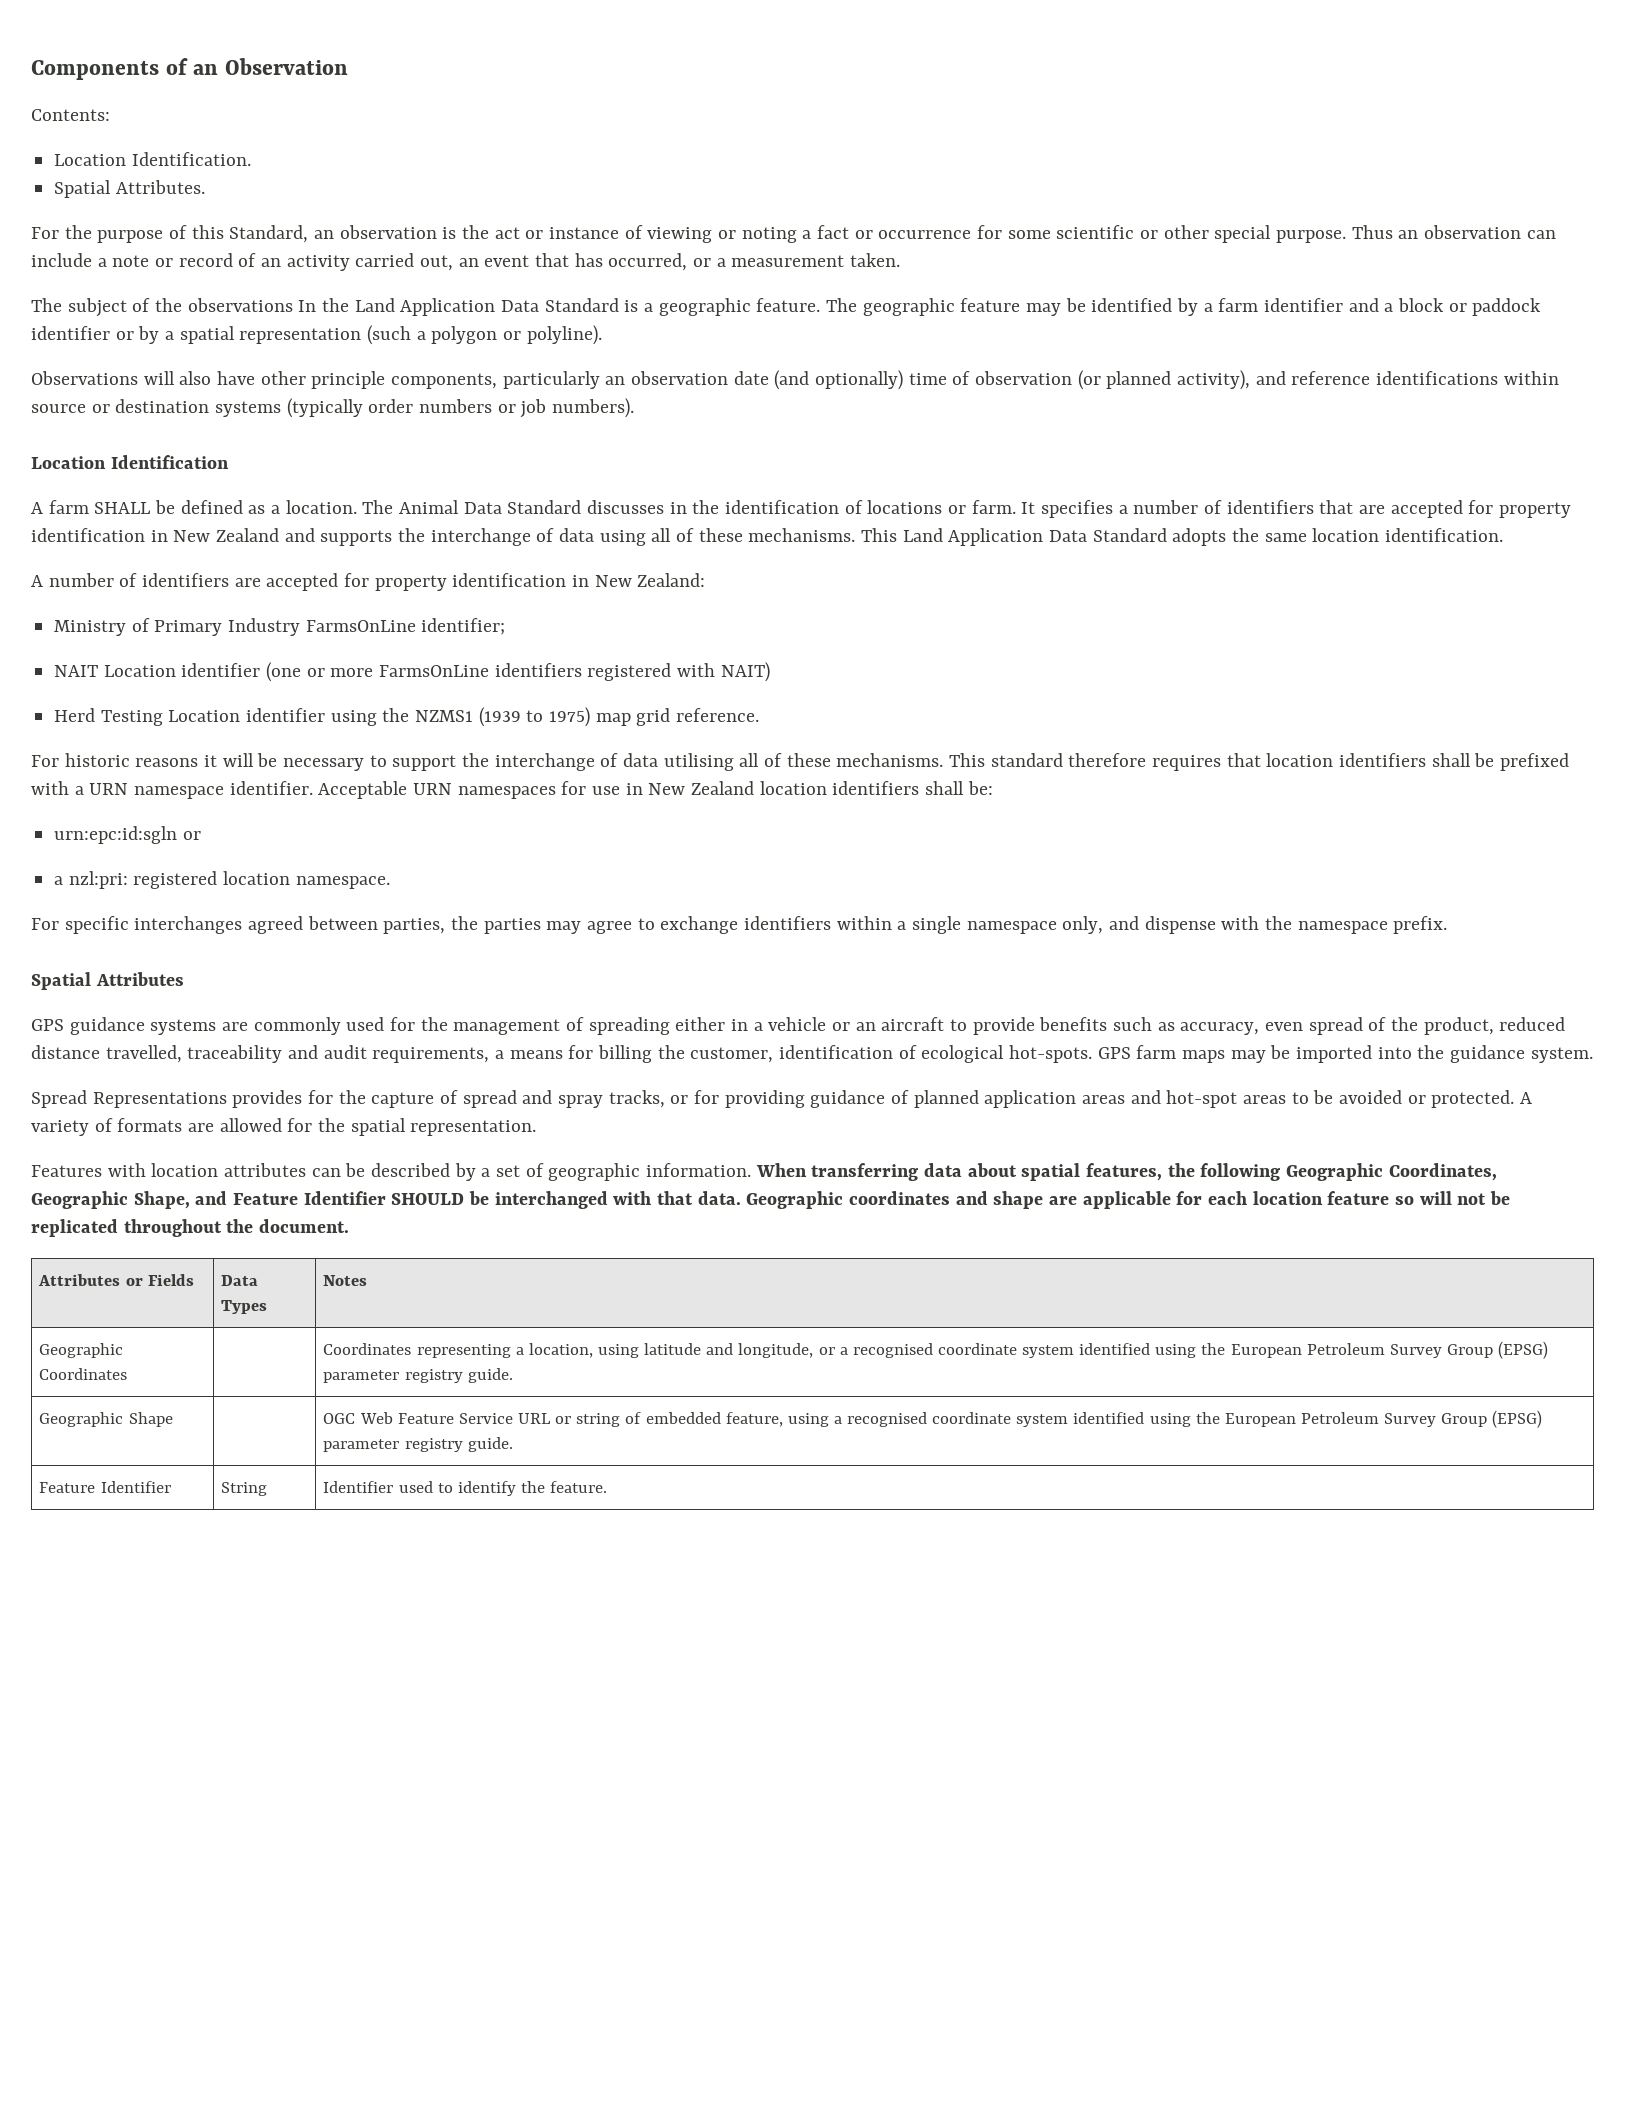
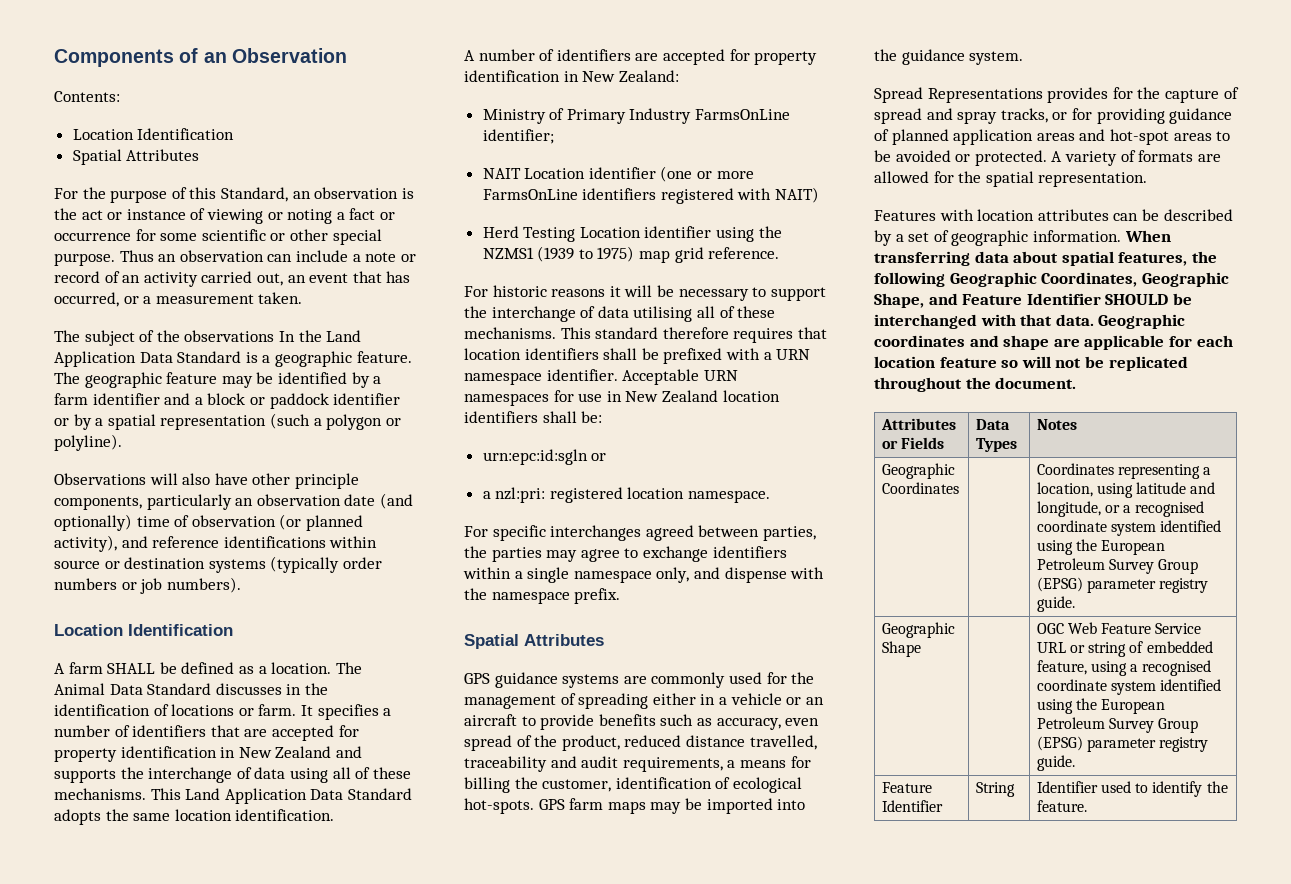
[131,152,251,166] [54,180,205,198] Identification. // Spatial Attributes. -> [137,128,235,140] [72,149,200,165] Identification // Spatial Attributes

